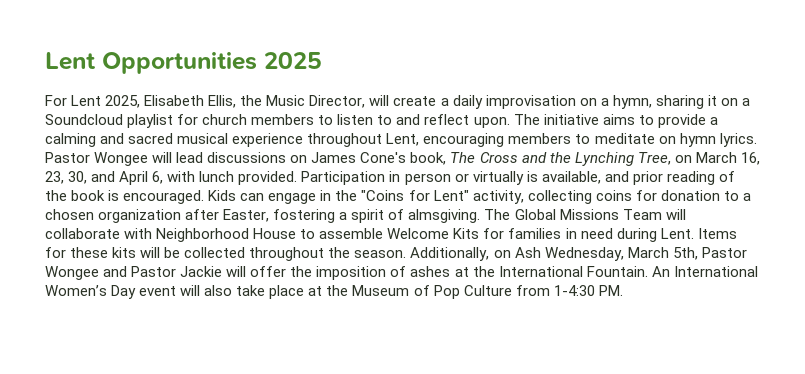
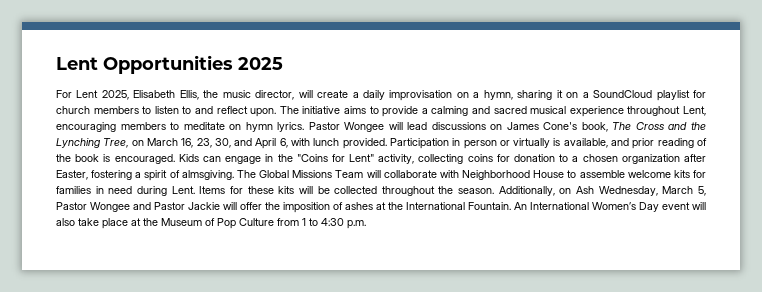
[266,95,366,108] Music Director, -> [222,90,295,100] music director,
[45,114,123,125] Soundcloud -> [593,90,653,98] SoundCloud
[387,228,480,239] Welcome Kits -> [627,170,690,178] welcome kits
[672,247,698,260] 5th, -> [697,186,706,196] 5,
[553,285,623,296] 1-4:30 PM. -> [302,218,366,229] 1 to 4:30 p.m.

